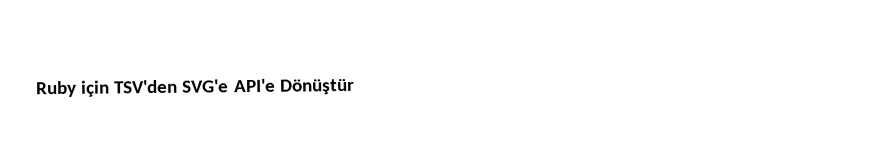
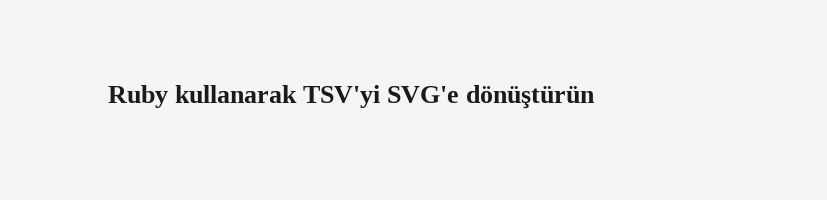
[81,78,355,97] için TSV'den SVG'e API'e Dönüştür -> [175,85,596,109] kullanarak TSV'yi SVG'e dönüştürün

